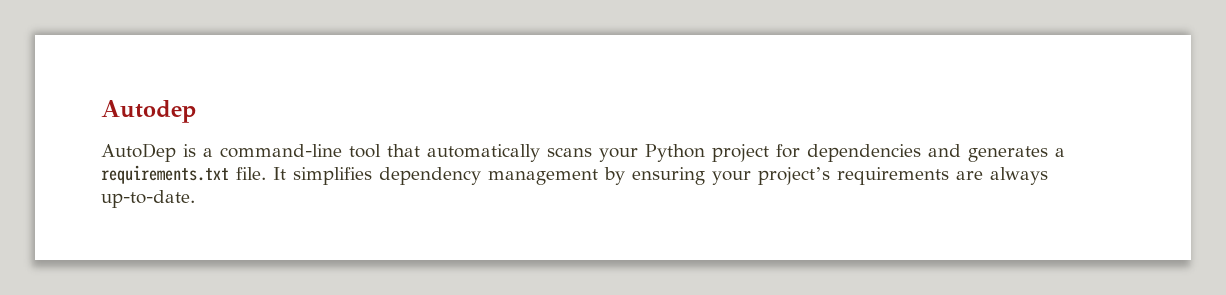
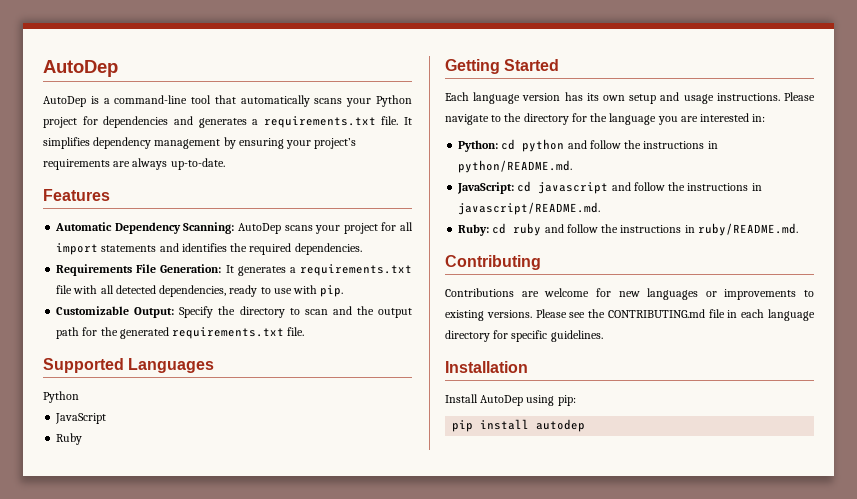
[101,100,196,123] Autodep -> [43,60,118,77] AutoDep
(195, 199) none -> [43,189,110,201] [55,222,414,234] [56,243,362,255] [56,264,412,276] [56,285,344,297] [56,306,412,318] [56,327,305,339] [43,358,215,373] [43,391,79,403] [55,413,107,424] [56,433,83,445] [445,59,560,74] [445,92,815,104] [445,113,766,125] [458,139,718,152] [458,160,573,173] [457,181,762,194] [458,202,601,215] [458,223,798,236] [445,255,541,270] [445,288,814,300] [445,309,815,321] [445,330,603,342] [445,361,528,373] [445,394,576,406] [452,419,586,432] // Features // Automatic Dependency Scanning: AutoDep scans your project for all import statements and identifies the required dependencies. // Requirements File Generation: It generates a requirements.txt file with all detected dependencies, ready to use with pip. // Customizable Output: Specify the directory to scan and the output path for the generated requirements.txt file. // Supported Languages // Python // JavaScript // Ruby // Getting Started // Each language version has its own setup and usage instructions. Please navigate to the directory for the language you are interested in: // Python: cd python and follow the instructions in python/README.md. // JavaScript: cd javascript and follow the instructions in javascript/README.md. // Ruby: cd ruby and follow the instructions in ruby/README.md. // Contributing // Contributions are welcome for new languages or improvements to existing versions. Please see the CONTRIBUTING.md file in each language directory for specific guidelines. // Installation // Install AutoDep using pip: // pip install autodep

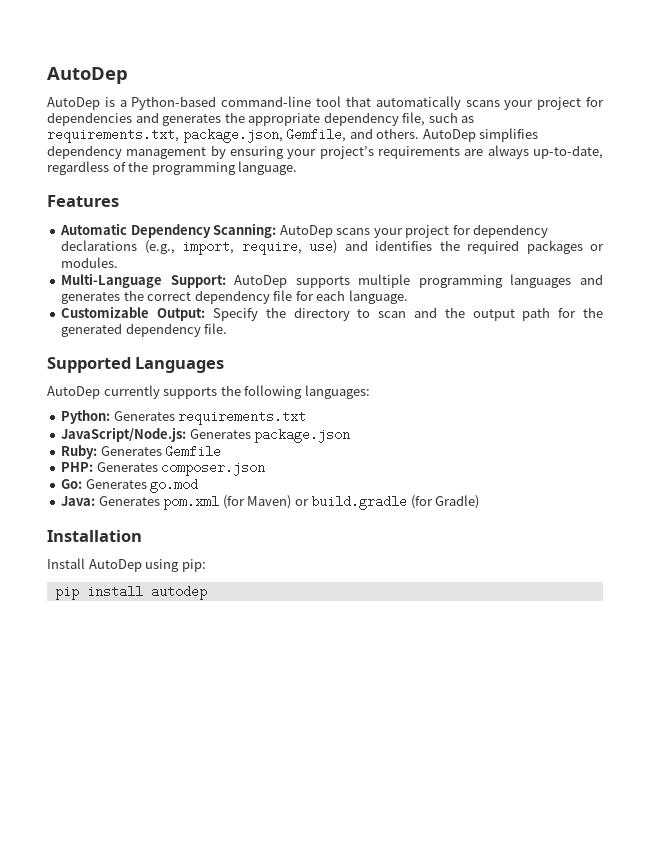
(110, 101) none -> [131,96,217,110] Python-based
[375,95,412,107] Python -> (534, 105) none
[252,116,412,128] a requirements.txt file. It -> [224,112,475,126] [47,128,476,143] the appropriate dependency file, such as requirements.txt, package.json, Gemfile, and others. AutoDep
[170,158,225,170] up-to-date. -> [533,145,603,159] [47,161,298,175] up-to-date, regardless of the programming language.
[400,222,414,231] [56,243,362,255] [56,264,412,276] [56,285,344,297] all import statements and identifies the required dependencies. // Requirements File Generation: It generates a requirements.txt file with all detected dependencies, ready to use with pip. -> [473,224,549,238] [61,240,605,255] [61,257,119,268] [61,273,603,288] [61,290,408,304] dependency declarations (e.g., import, require, use) and identifies the required packages or modules. // Multi-Language Support: AutoDep supports multiple programming languages and generates the correct dependency file for each language.
[172,327,285,339] requirements.txt -> [125,323,201,337] dependency
[43,391,79,403] [55,413,107,424] [56,433,83,445] [445,59,560,74] [445,92,815,104] [445,113,766,125] [458,139,718,152] [458,160,573,173] [457,181,762,194] [458,202,601,215] [458,223,798,236] [445,255,541,270] [445,288,814,300] [445,309,815,321] [445,330,603,342] Python // JavaScript // Ruby // Getting Started // Each language version has its own setup and usage instructions. Please navigate to the directory for the language you are interested in: // Python: cd python and follow the instructions in python/README.md. // JavaScript: cd javascript and follow the instructions in javascript/README.md. // Ruby: cd ruby and follow the instructions in ruby/README.md. // Contributing // Contributions are welcome for new languages or improvements to existing versions. Please see the CONTRIBUTING.md file in each language directory for specific guidelines. -> [47,385,370,399] [61,410,307,425] [61,427,351,443] [61,445,222,459] [61,461,266,476] [61,478,199,493] [61,495,480,510] AutoDep currently supports the following languages: // Python: Generates requirements.txt // JavaScript/Node.js: Generates package.json // Ruby: Generates Gemfile // PHP: Generates composer.json // Go: Generates go.mod // Java: Generates pom.xml (for Maven) or build.gradle (for Gradle)

